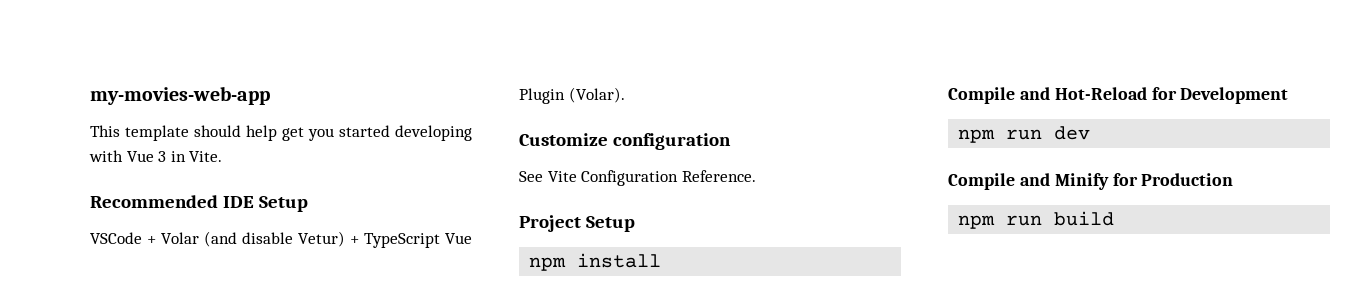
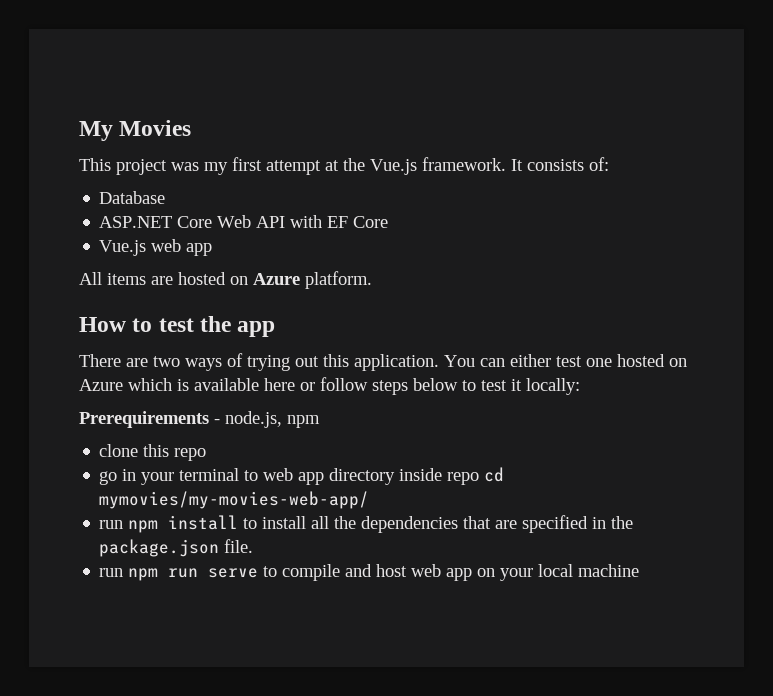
[90,86,270,105] my-movies-web-app -> [79,120,192,141] My Movies
[125,125,472,141] [89,150,223,162] [90,195,308,212] [90,231,472,248] [519,87,625,104] [519,133,731,150] [519,170,756,186] [519,215,635,232] [529,253,662,271] [948,87,1289,104] [958,126,1091,143] [948,173,1234,190] [958,211,1115,229] template should help get you started developing with Vue 3 in Vite. // Recommended IDE Setup // VSCode + Volar (and disable Vetur) + TypeScript Vue Plugin (Volar). // Customize configuration // See Vite Configuration Reference. // Project Setup // npm install // Compile and Hot-Reload for Development // npm run dev // Compile and Minify for Production // npm run build -> [116,157,609,175] [99,191,166,204] [99,215,389,228] [99,239,213,256] [79,271,372,289] [79,316,276,337] [79,353,687,371] [79,377,580,395] [79,411,320,428] [99,444,207,461] [99,467,505,485] [99,491,370,509] [99,515,634,533] [99,539,254,557] [99,564,640,581] project was my first attempt at the Vue.js framework. It consists of: // Database // ASP.NET Core Web API with EF Core // Vue.js web app // All items are hosted on Azure platform. // How to test the app // There are two ways of trying out this application. You can either test one hosted on Azure which is available here or follow steps below to test it locally: // Prerequirements - node.js, npm // clone this repo // go in your terminal to web app directory inside repo cd mymovies/my-movies-web-app/ // run npm install to install all the dependencies that are specified in the package.json file. // run npm run serve to compile and host web app on your local machine

